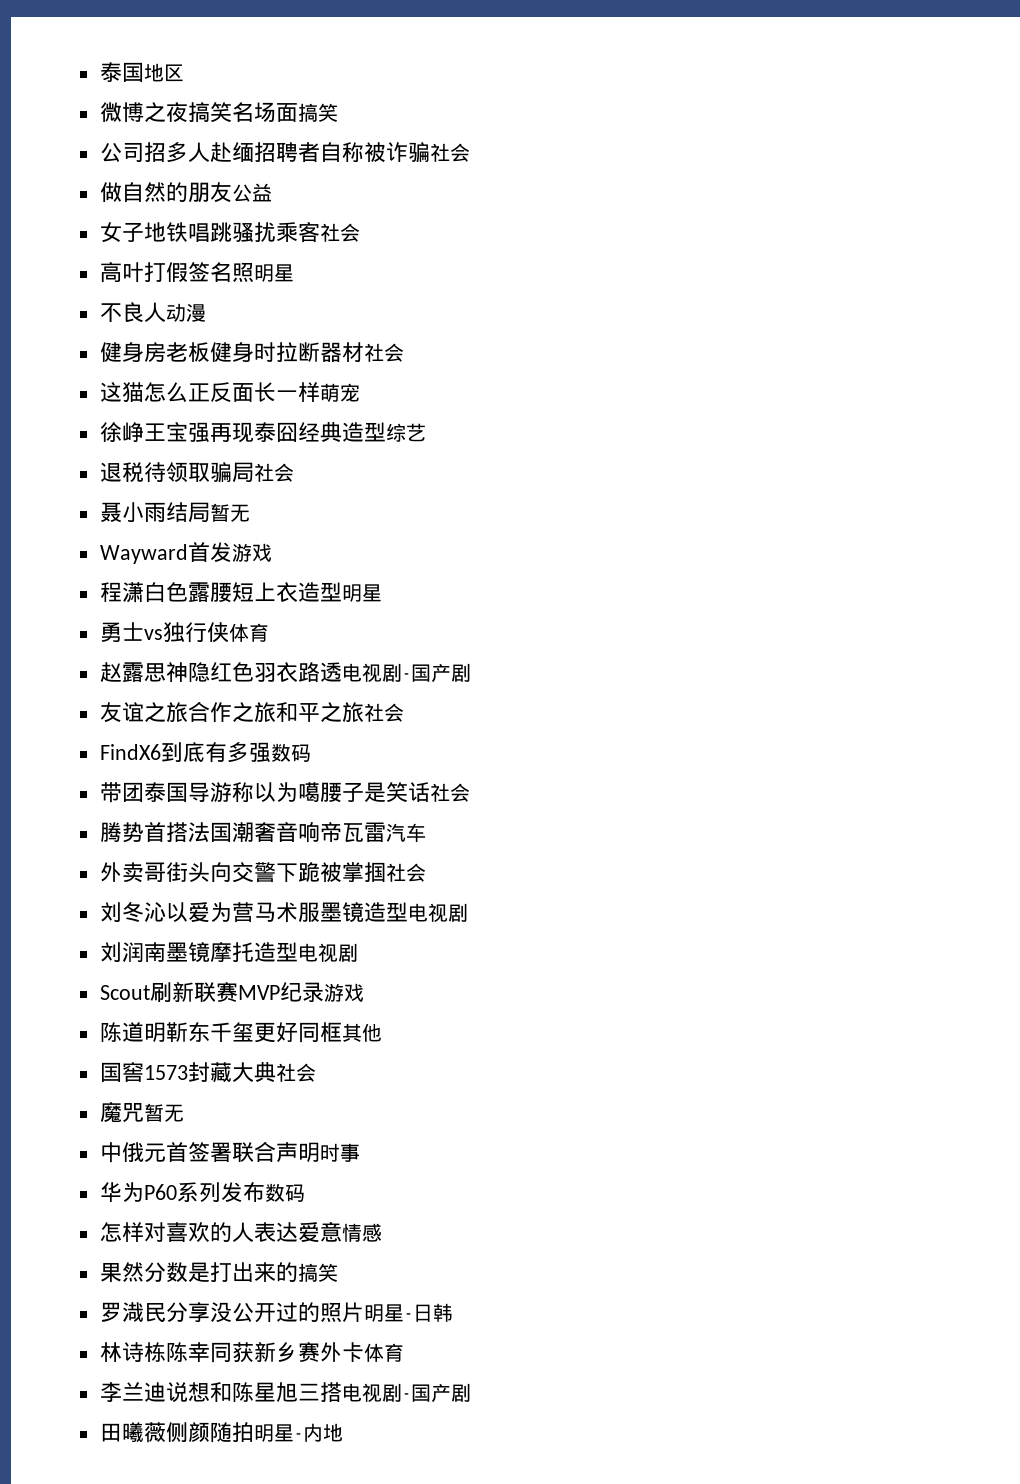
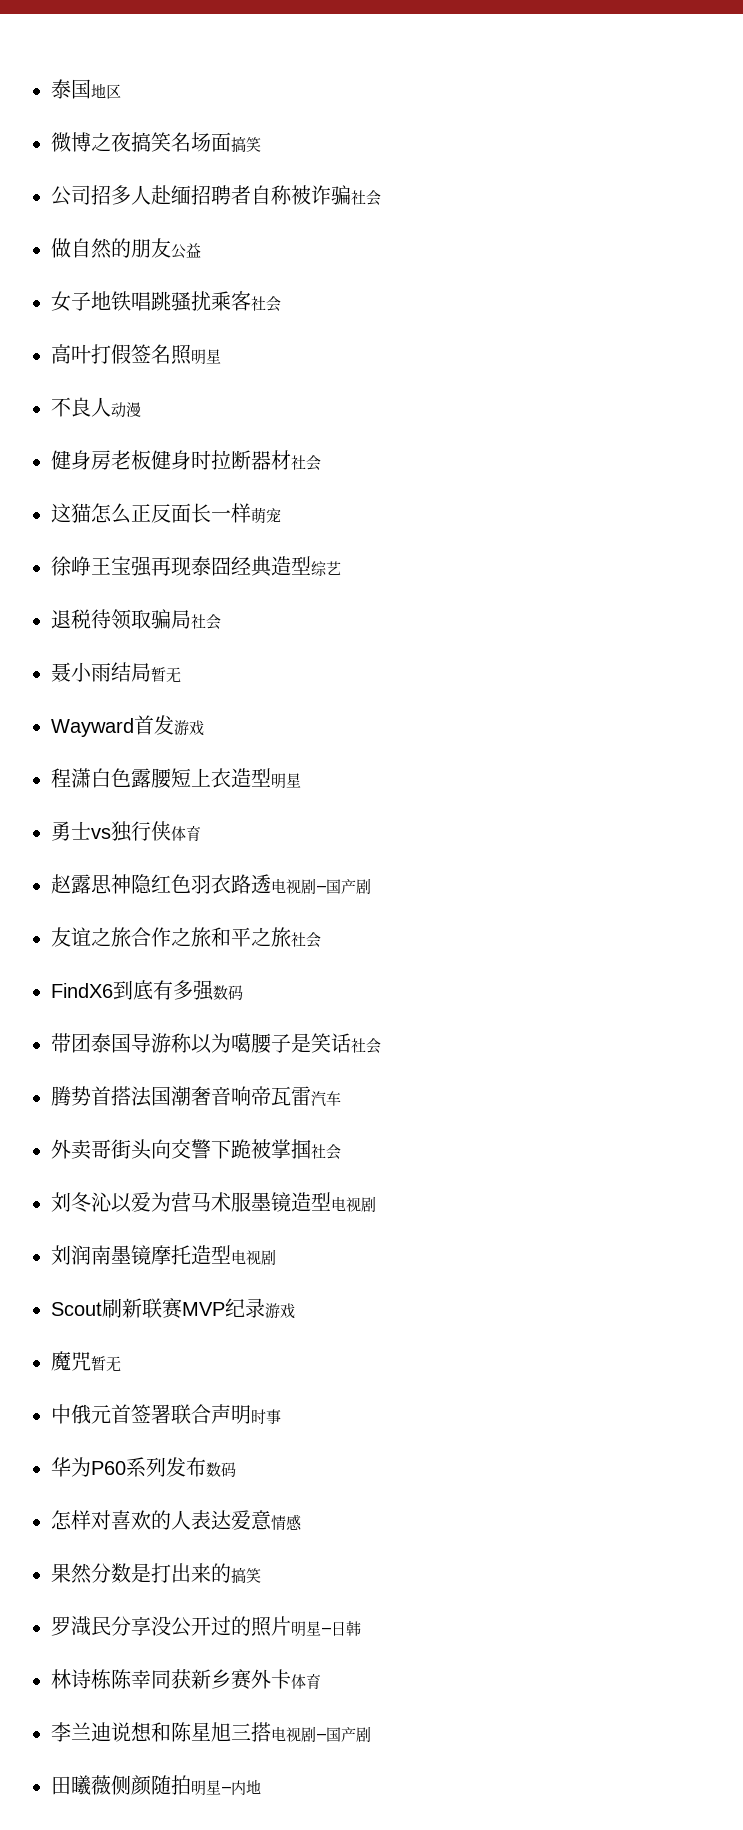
[99,1022,382,1043] [99,1062,316,1083] // 陈道明靳东千玺更好同框其他 // 国窖1573封藏大典社会 -> (295, 1311) none

